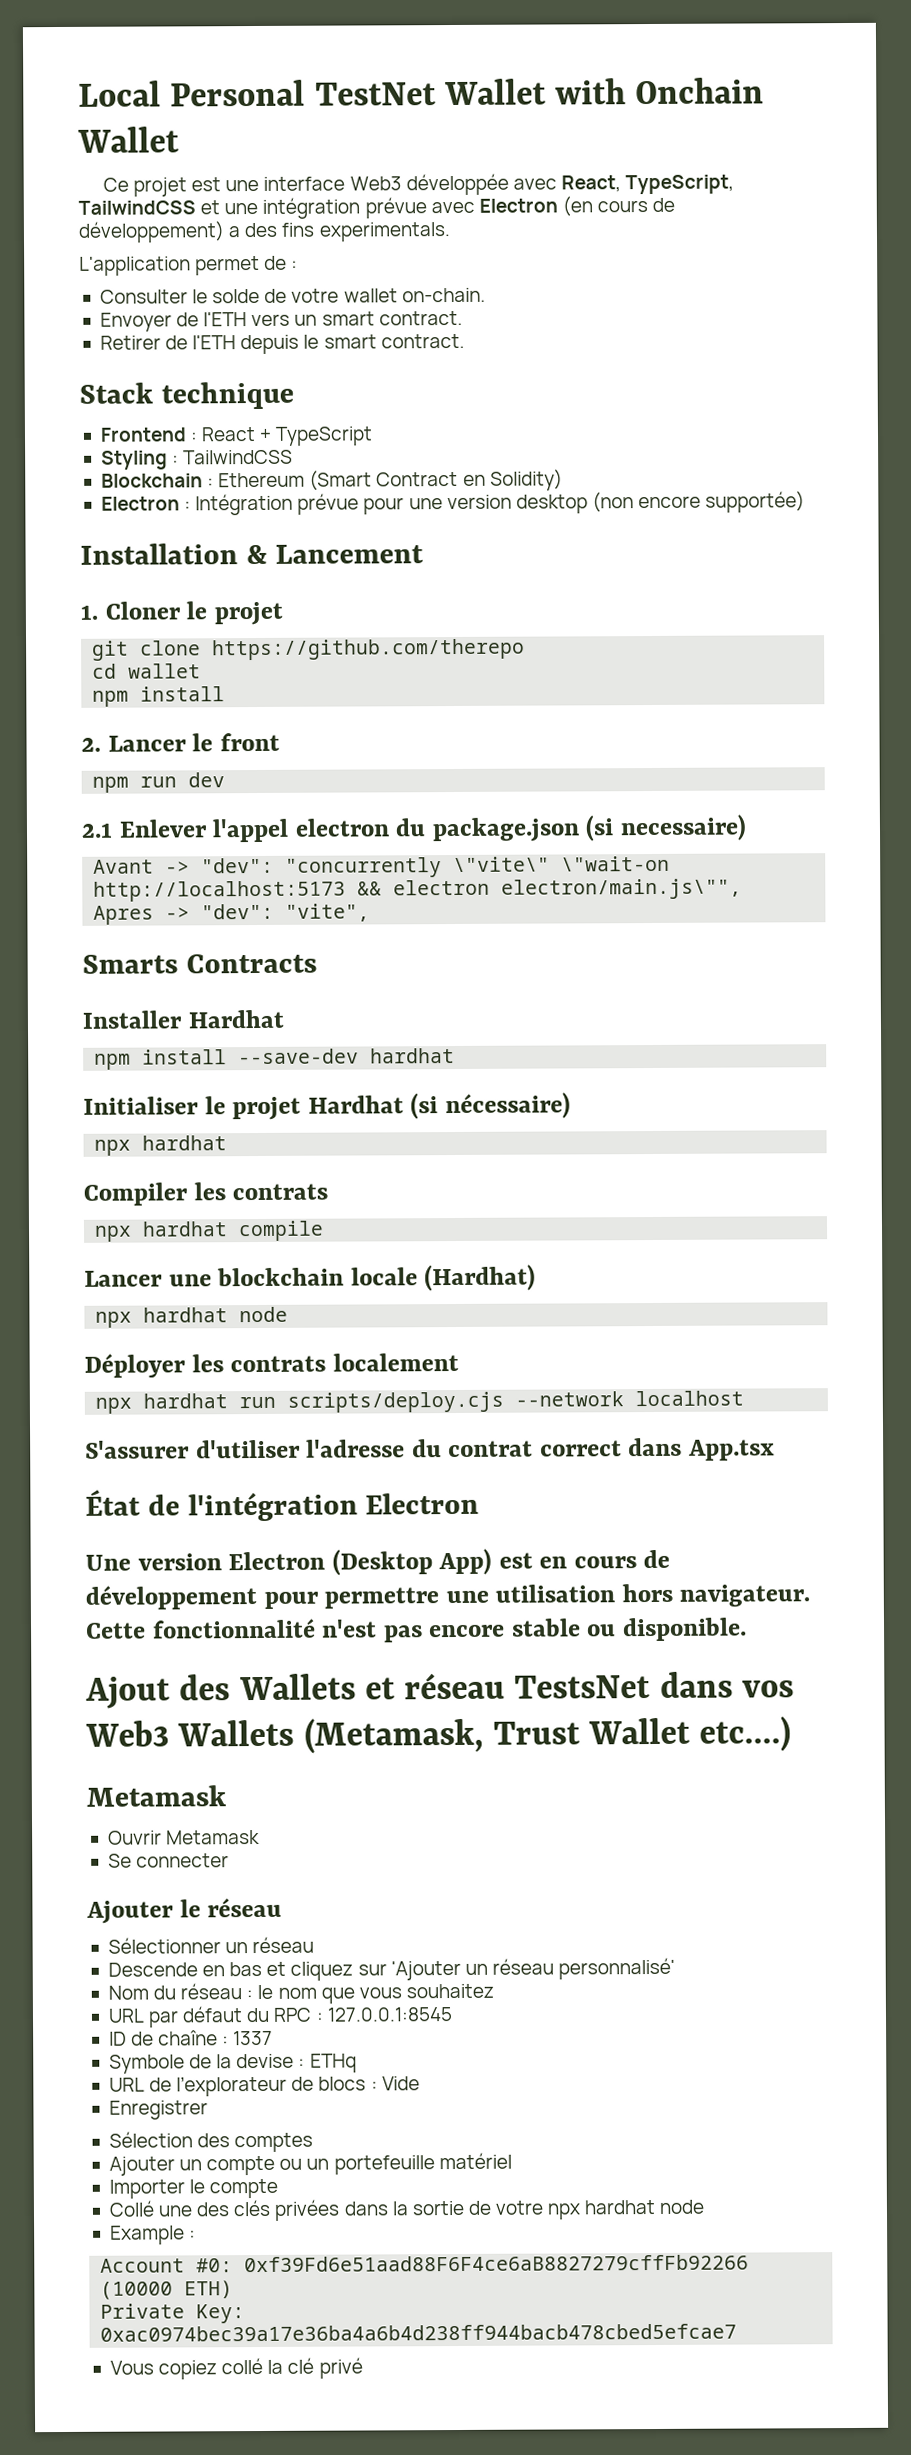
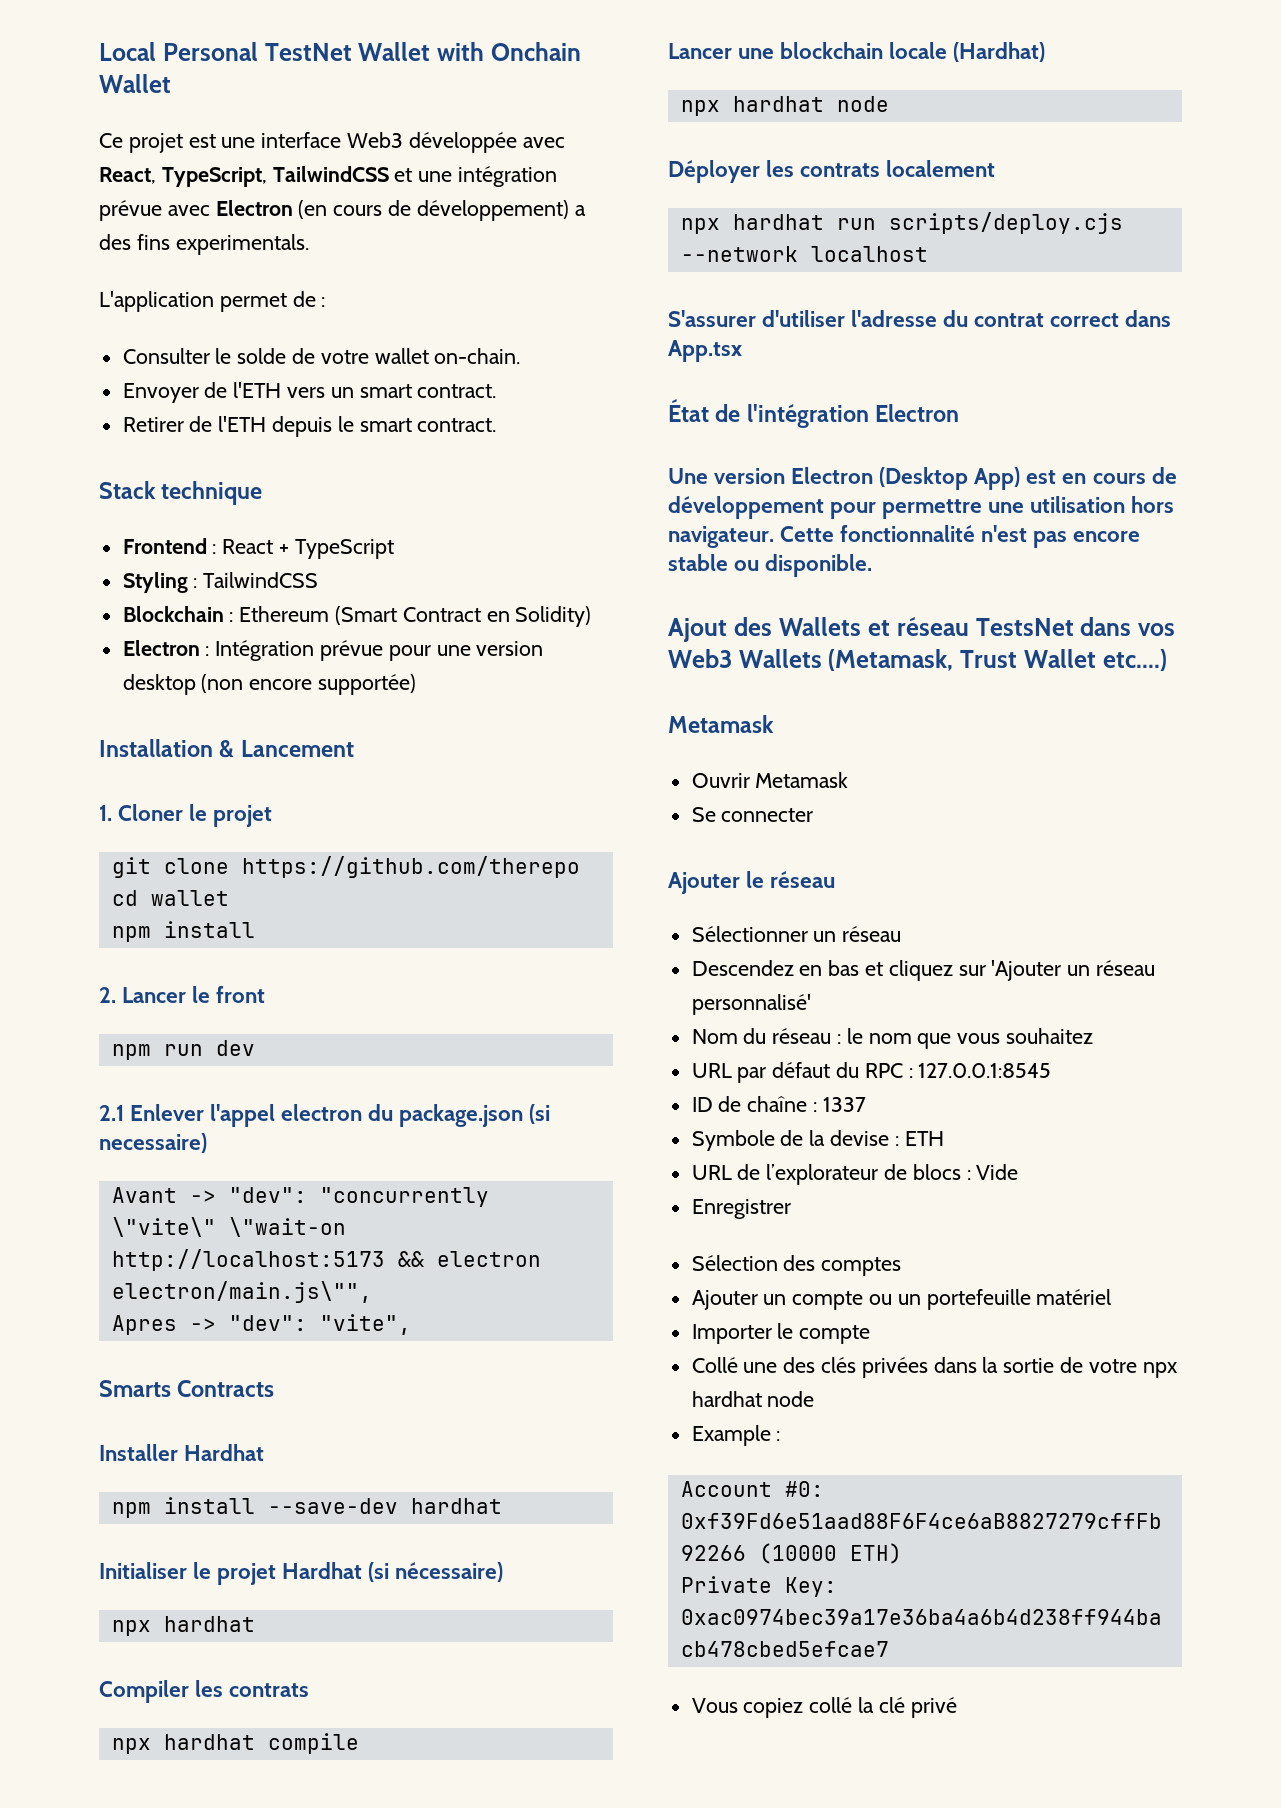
[107,1962,198,1977] Descende -> [691,960,794,976] Descendez
[309,2053,357,2073] ETHq -> [904,1131,944,1146] ETH

